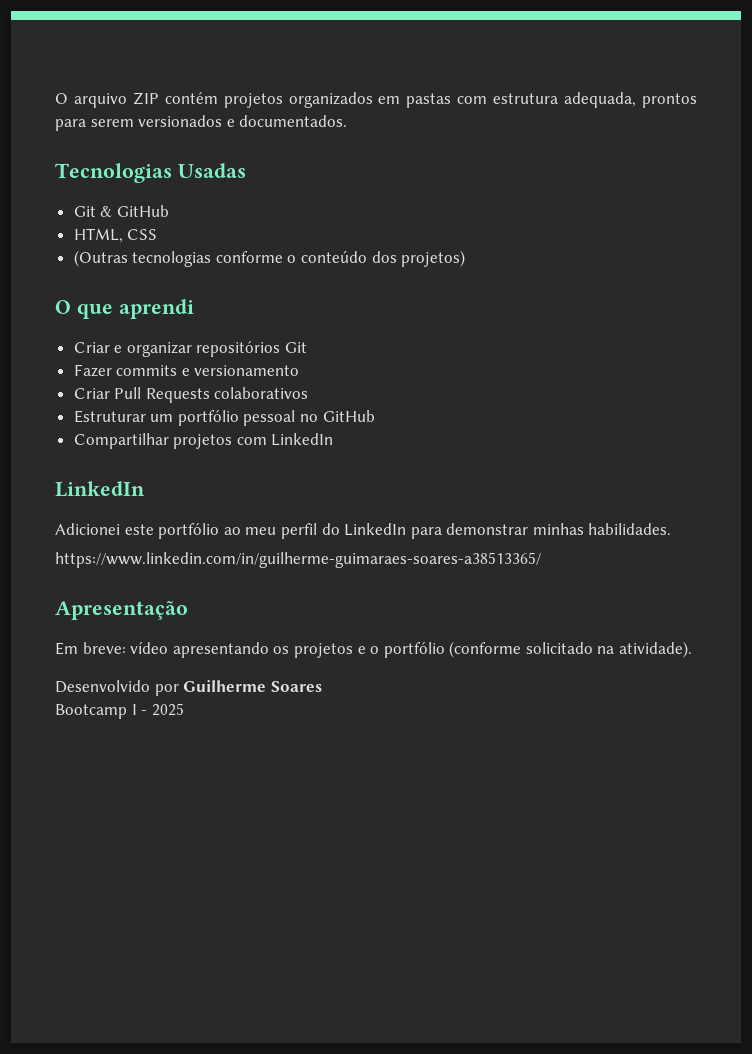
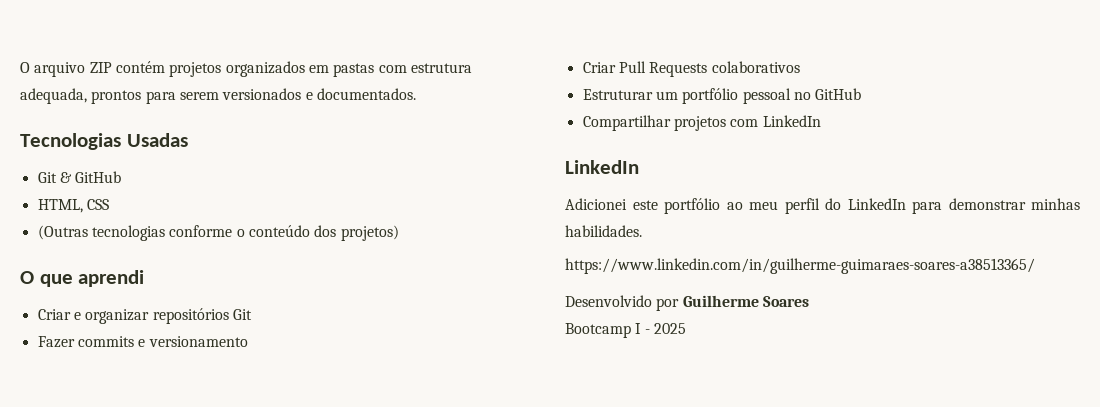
[55,601,188,620] [55,641,693,658] // Apresentação // Em breve: vídeo apresentando os projetos e o portfólio (conforme solicitado na atividade). -> (1035, 266) none

